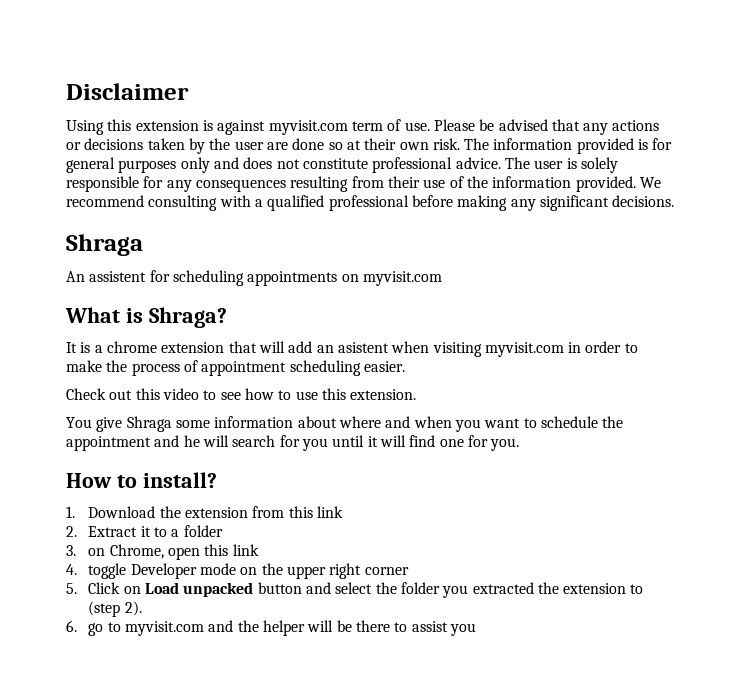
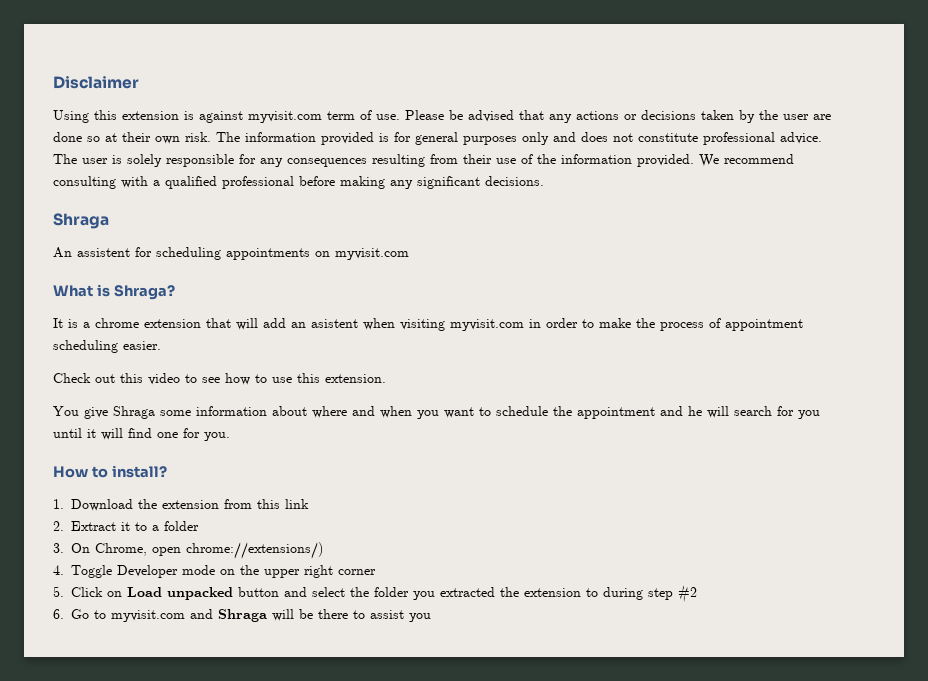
[88,548,106,556] on -> [71,543,90,553] On
[204,544,259,556] this link -> [186,542,323,559] chrome://extensions/)
[88,563,127,579] toggle -> [71,565,112,578] Toggle
[88,601,142,617] (step 2). -> [603,585,697,603] during step #2
[88,623,104,636] go -> [71,609,89,619] Go
[237,620,305,636] the helper -> [218,609,267,622] Shraga

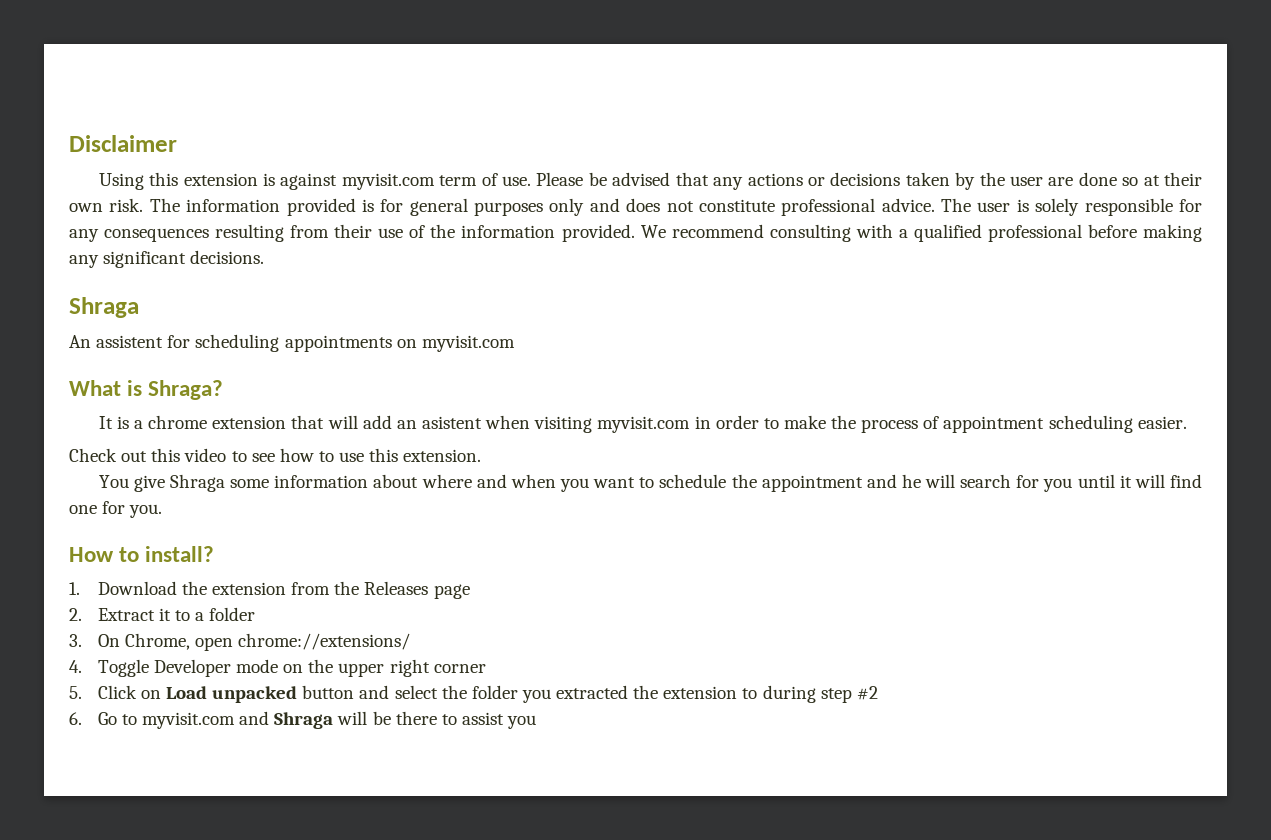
[257,499,309,509] this link -> [334,581,470,599] the Releases page
[186,542,323,559] chrome://extensions/) -> [238,633,411,650] chrome://extensions/

